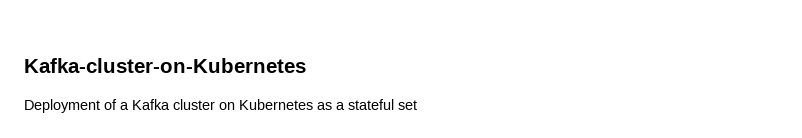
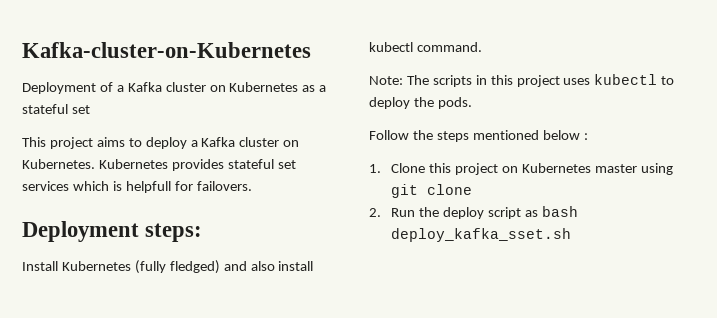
(417, 105) none -> [22,137,300,149] [22,159,296,171] [22,181,252,193] [22,221,203,242] [22,260,314,274] [369,42,482,52] [369,74,675,87] [369,97,472,109] [369,130,588,142] [369,163,673,175] [391,184,473,198] [369,206,578,219] [391,228,572,242] // This project aims to deploy a Kafka cluster on Kubernetes. Kubernetes provides stateful set services which is helpfull for failovers. // Deployment steps: // Install Kubernetes (fully fledged) and also install kubectl command. // Note: The scripts in this project uses kubectl to deploy the pods. // Follow the steps mentioned below : // 1. Clone this project on Kubernetes master using git clone // 2. Run the deploy script as bash deploy_kafka_sset.sh

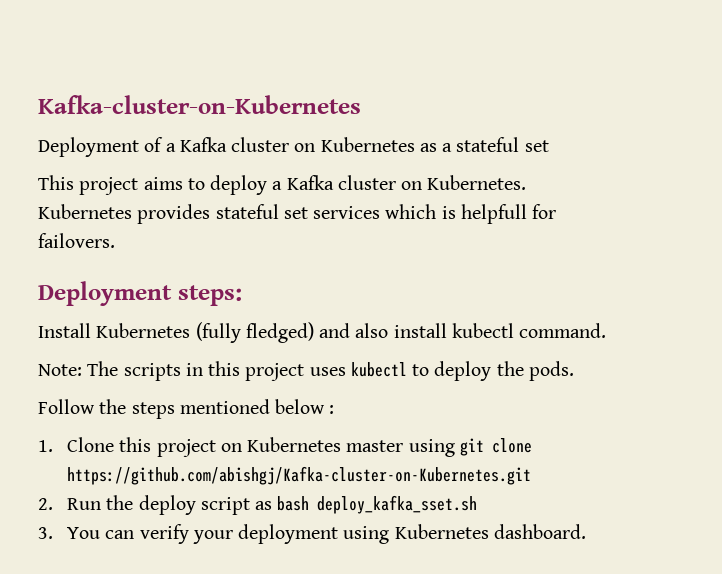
(473, 189) none -> [67,466,532,485] https://github.com/abishgj/Kafka-cluster-on-Kubernetes.git
(572, 235) none -> [38,524,586,544] // 3. You can verify your deployment using Kubernetes dashboard.

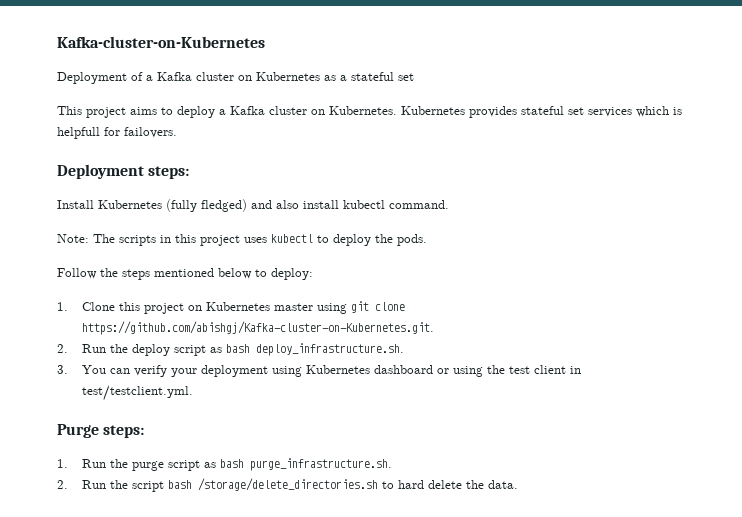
[329,405,335,414] : -> [255,268,313,280] to deploy:
[67,466,532,485] https://github.com/abishgj/Kafka-cluster-on-Kubernetes.git -> [81,321,434,335] https://github.com/abishgj/Kafka-cluster-on-Kubernetes.git.
[317,495,478,514] deploy_kafka_sset.sh -> [255,343,404,356] deploy_infrastructure.sh.
[493,524,586,539] dashboard. -> [373,365,581,377] [81,385,193,401] [57,424,145,438] [57,458,392,471] [57,478,518,492] dashboard or using the test client in test/testclient.yml. // Purge steps: // 1. Run the purge script as bash purge_infrastructure.sh. // 2. Run the script bash /storage/delete_directories.sh to hard delete the data.

